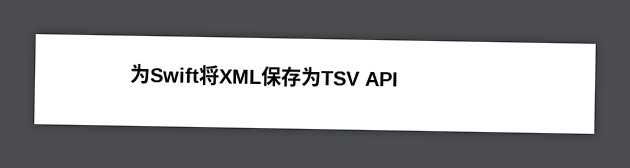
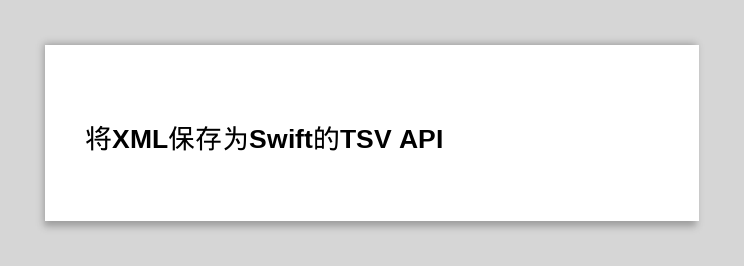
[129,63,200,85] 为Swift -> (85, 138) none
(322, 77) none -> [249,126,340,151] Swift的

